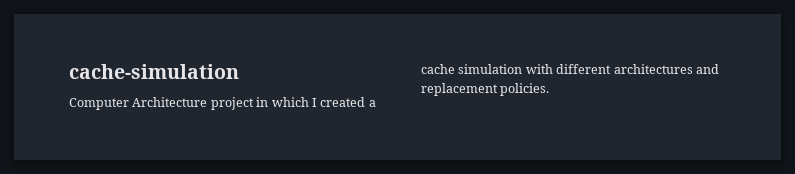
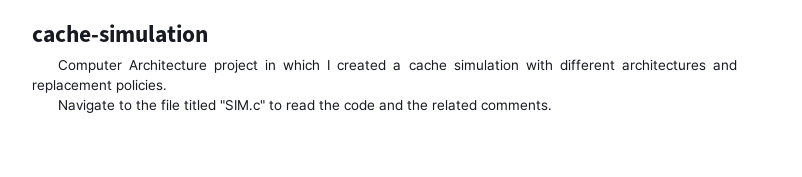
(550, 89) none -> [57,99,552,113] // Navigate to the file titled "SIM.c" to read the code and the related comments.

